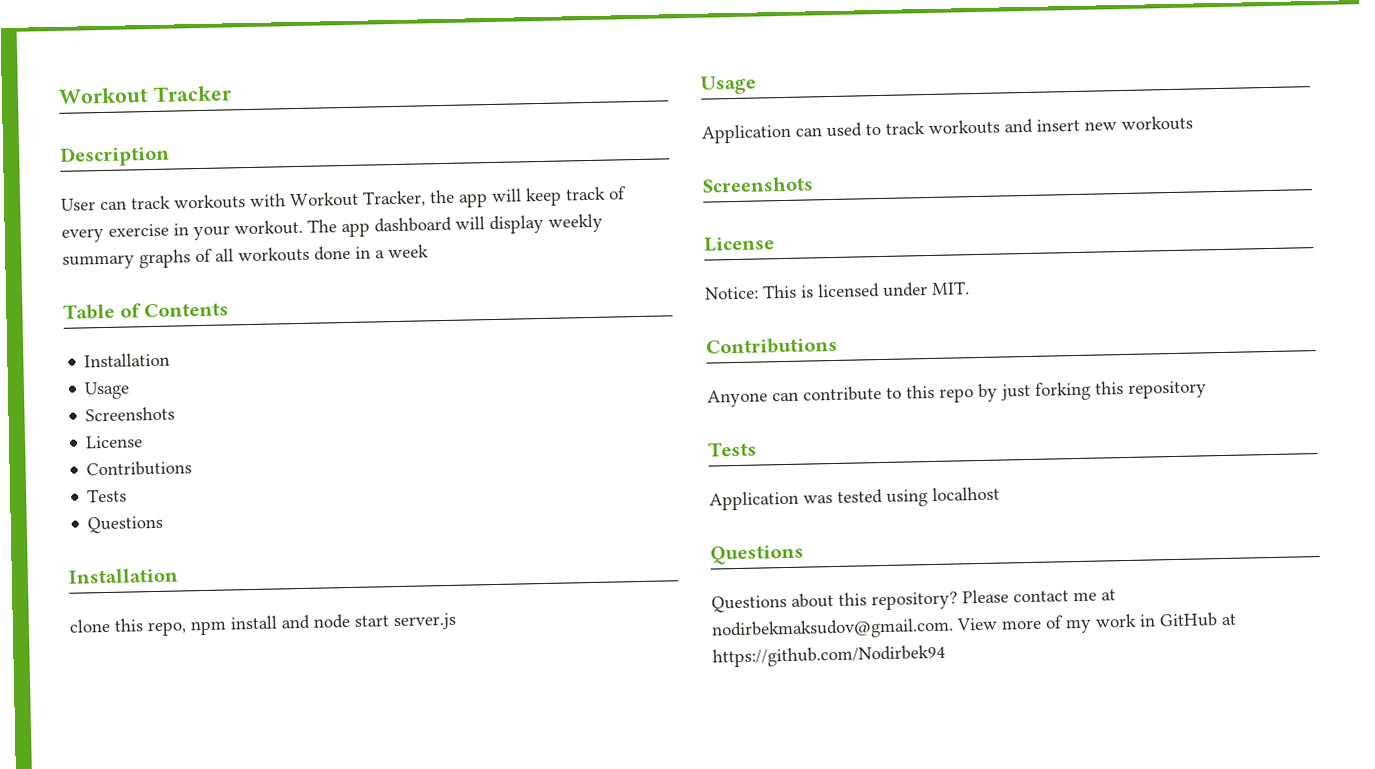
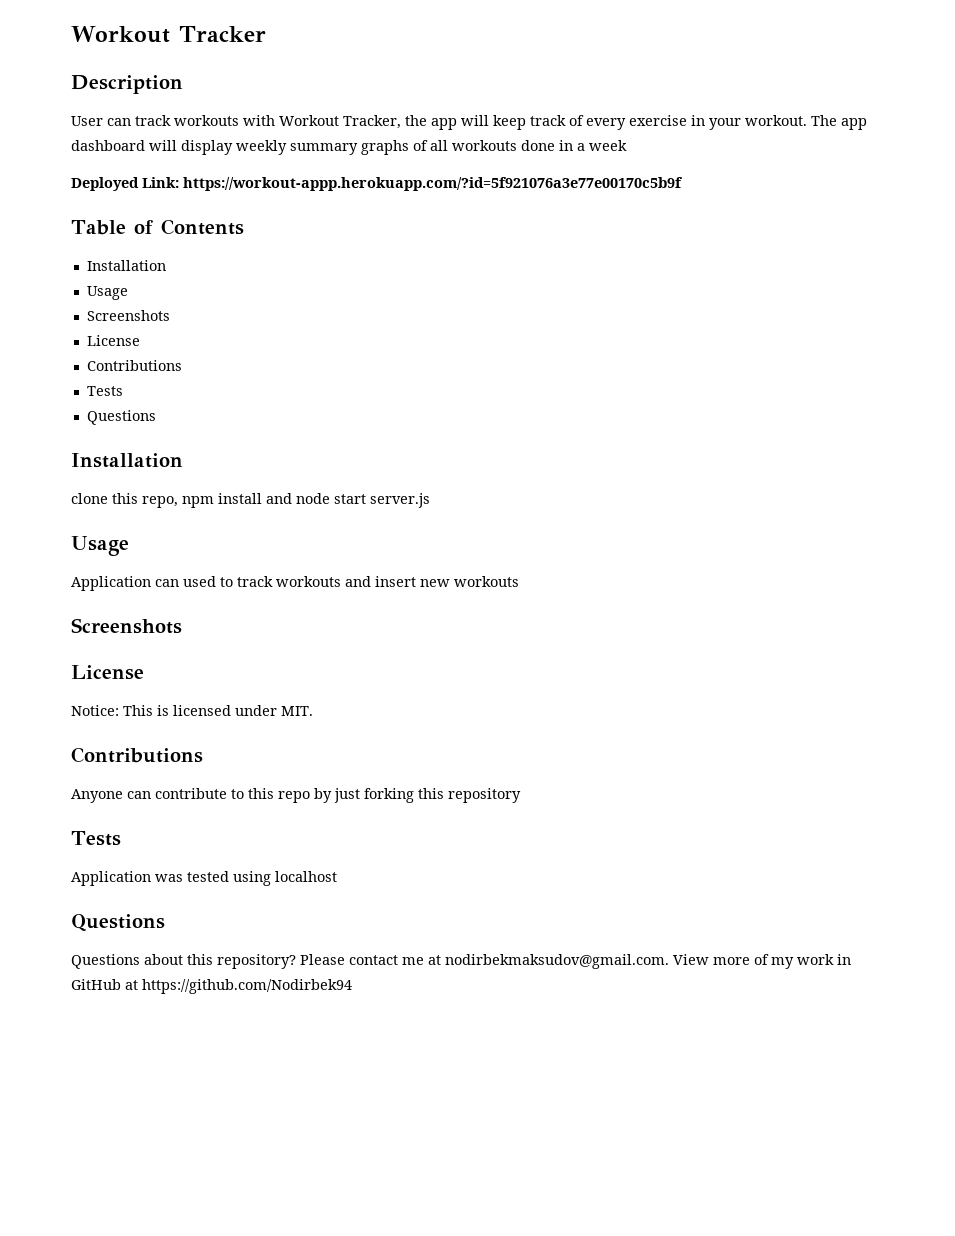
(429, 251) none -> [71,177,682,191] // Deployed Link: https://workout-appp.herokuapp.com/?id=5f921076a3e77e00170c5b9f

